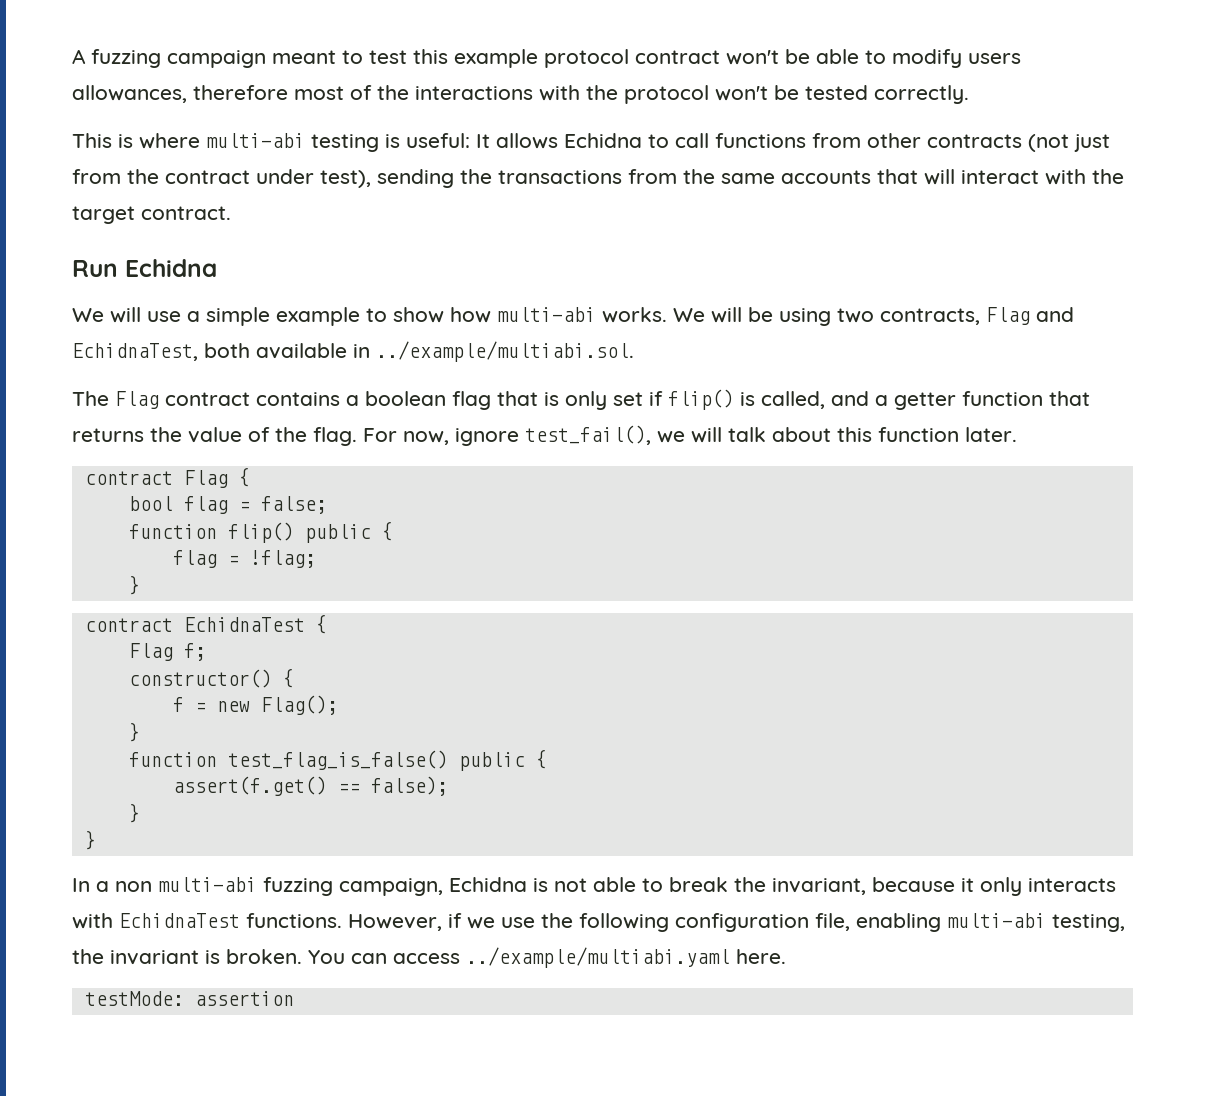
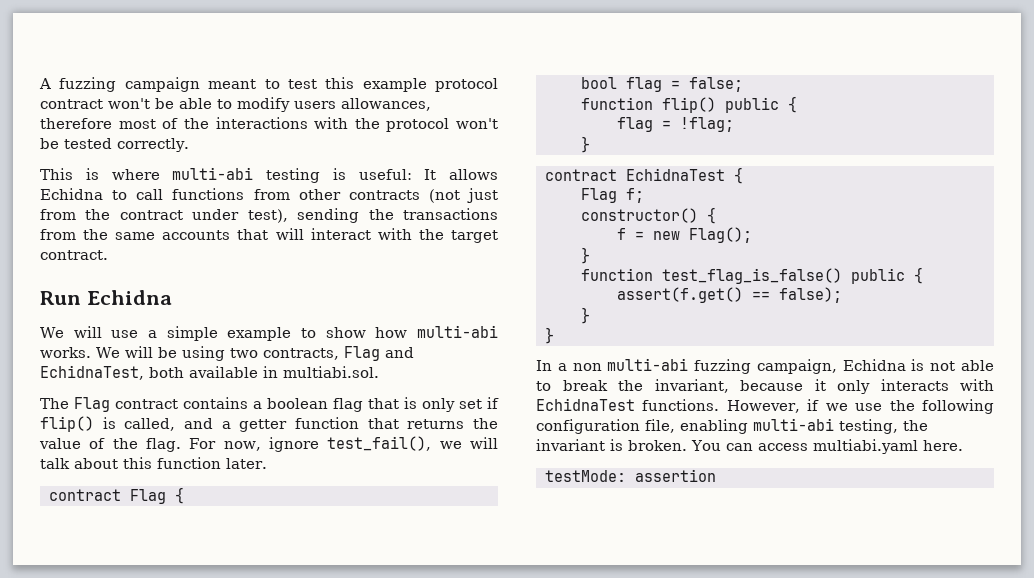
[376,341,634,362] ../example/multiabi.sol. -> [283,366,379,378] multiabi.sol.
[466,947,730,968] ../example/multiabi.yaml -> [812,439,918,454] multiabi.yaml

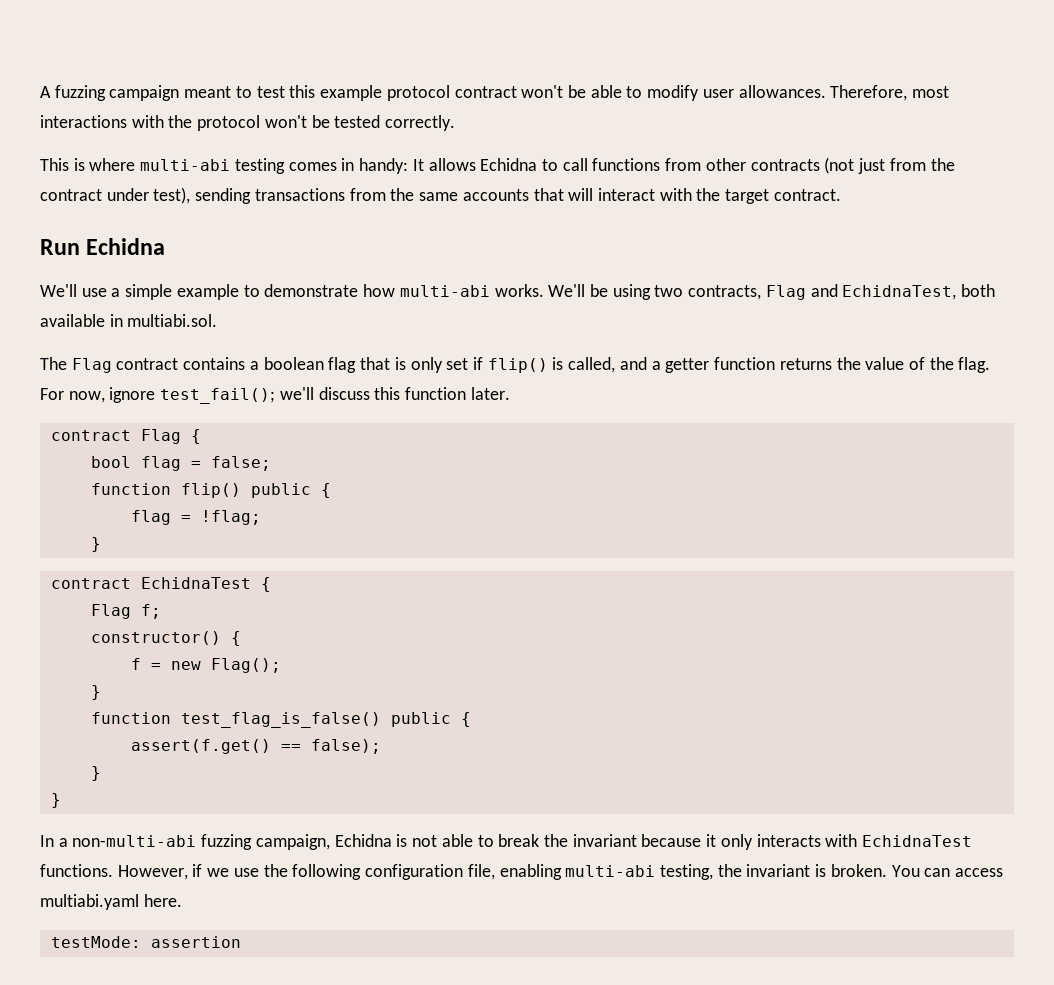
[294,98,431,111] [40,118,209,129] users allowances, therefore most of the -> [702,85,950,101] user allowances. Therefore, most
[332,168,412,180] is useful: -> [288,158,409,174] comes in handy:
[368,209,394,220] the -> (252, 196) none
[40,326,102,338] We will -> [40,284,77,297] We'll
[325,327,366,338] show -> [264,284,359,297] demonstrate
[96,346,153,358] We will -> [548,284,586,297] We'll
[367,418,399,429] that -> (776, 363) none
[327,436,499,451] [40,458,118,469] test_fail(), we will talk about -> [160,387,370,404] test_fail(); we'll discuss
[572,358,689,371] non multi-abi -> [72,835,197,847] non-multi-abi
[654,379,729,393] invariant, -> [572,834,637,847] invariant

